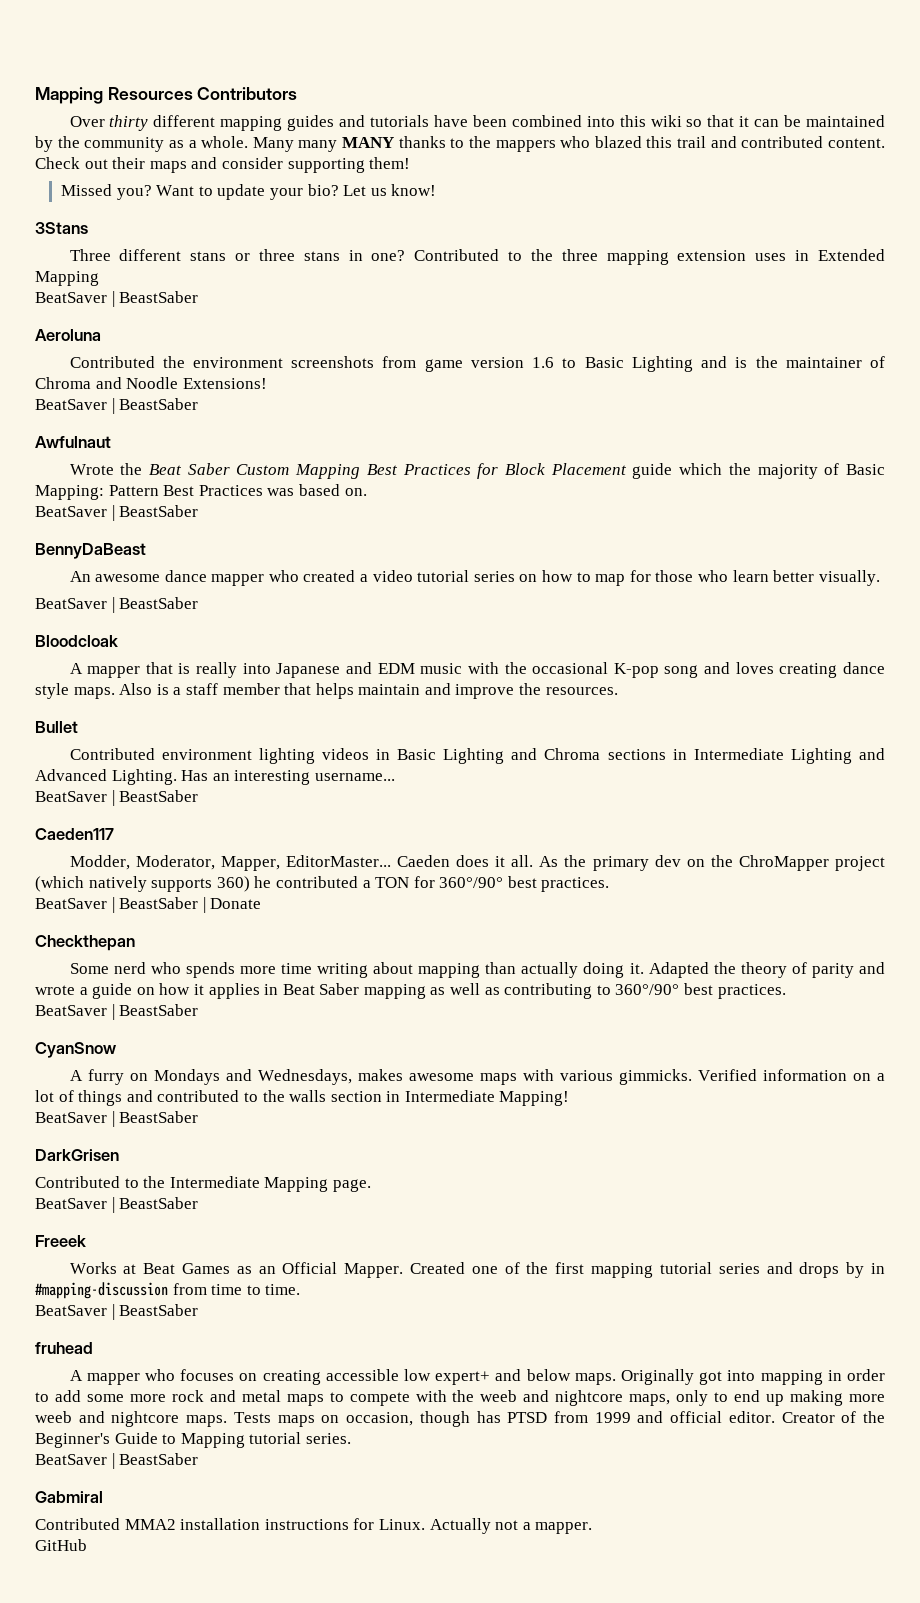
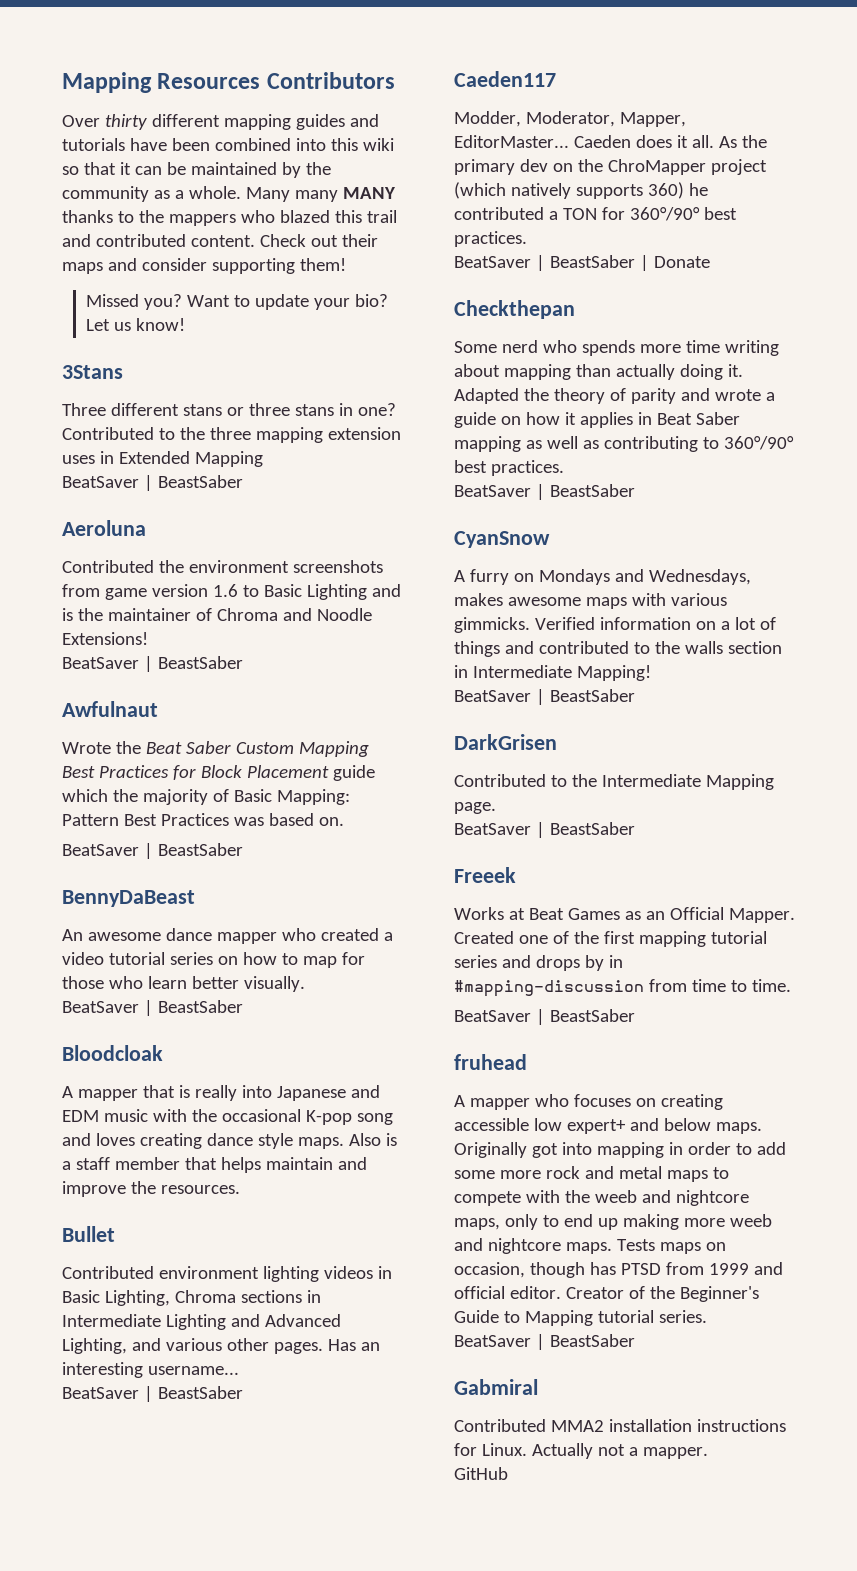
[443,748,538,764] Lighting and -> [104,1290,170,1306] Lighting,
[111,769,177,785] Lighting. -> [62,1338,323,1354] Lighting, and various other pages.

